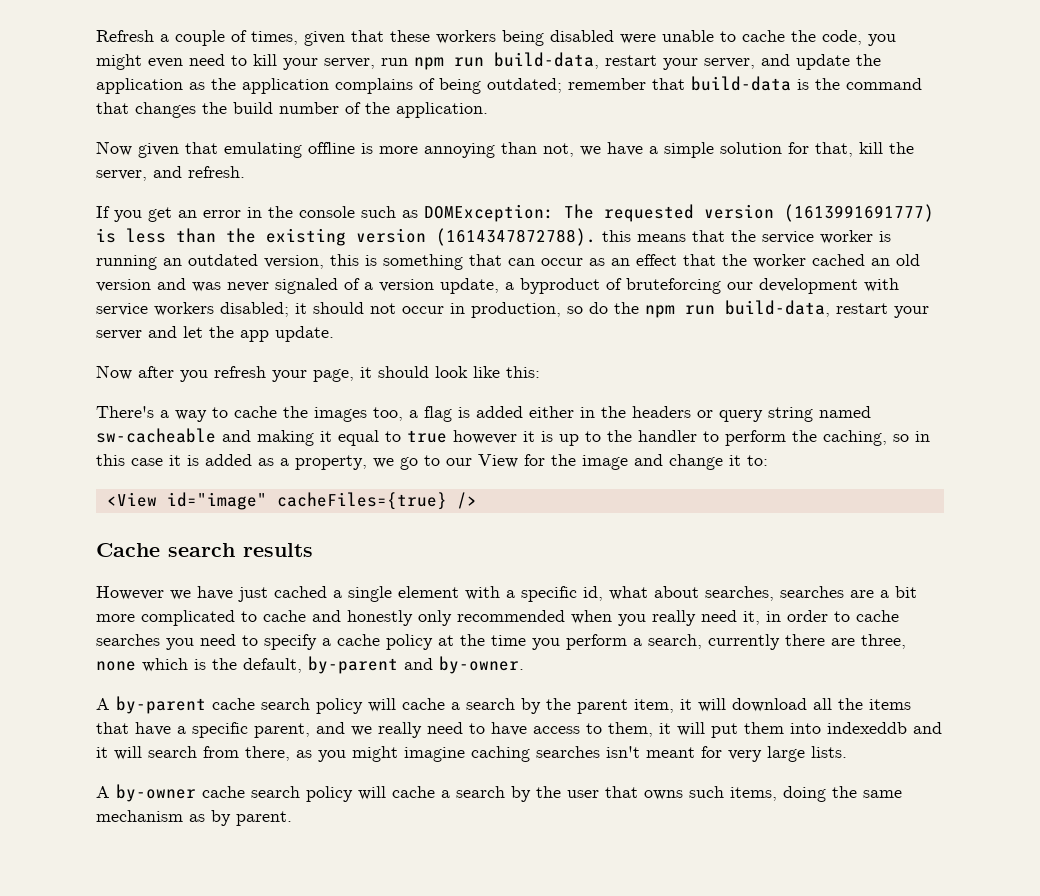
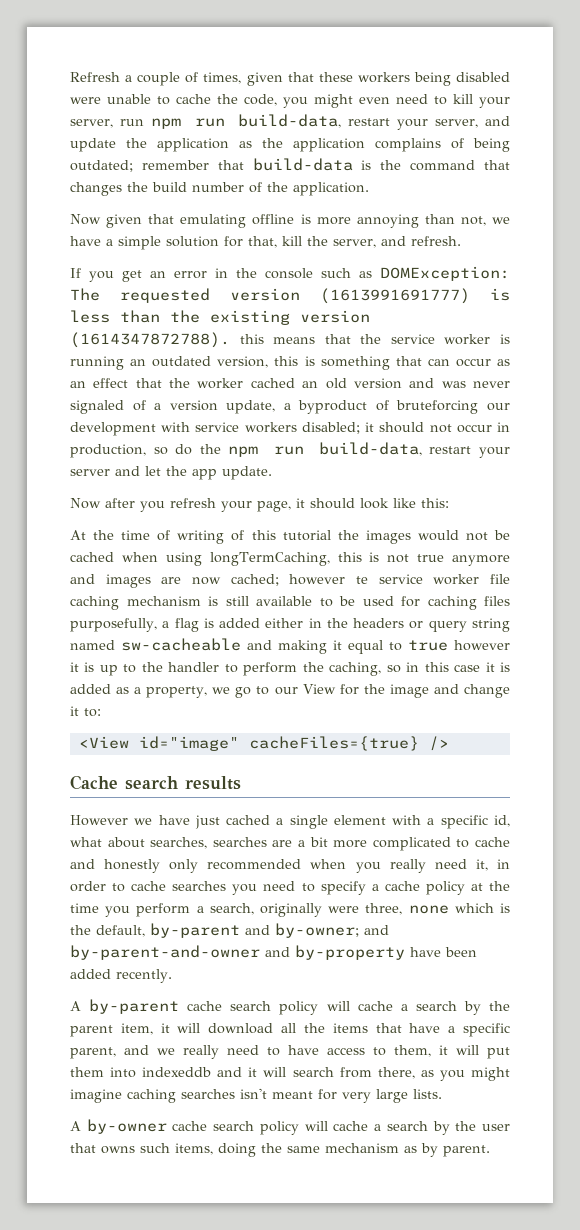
[96,406,403,422] There's a way to cache the images too, -> [70,530,510,544] [70,552,510,566] [70,574,511,588] [70,596,510,610] [70,618,157,632] At the time of writing of this tutorial the images would not be cached when using longTermCaching, this is not true anymore and images are now cached; however te service worker file caching mechanism is still available to be used for caching files purposefully,
[708,634,855,650] currently there are -> [260,903,360,917] originally were
[439,656,524,674] by-owner. -> [275,923,389,938] [70,945,477,960] [70,969,172,983] by-owner; and by-parent-and-owner and by-property have been added recently.

